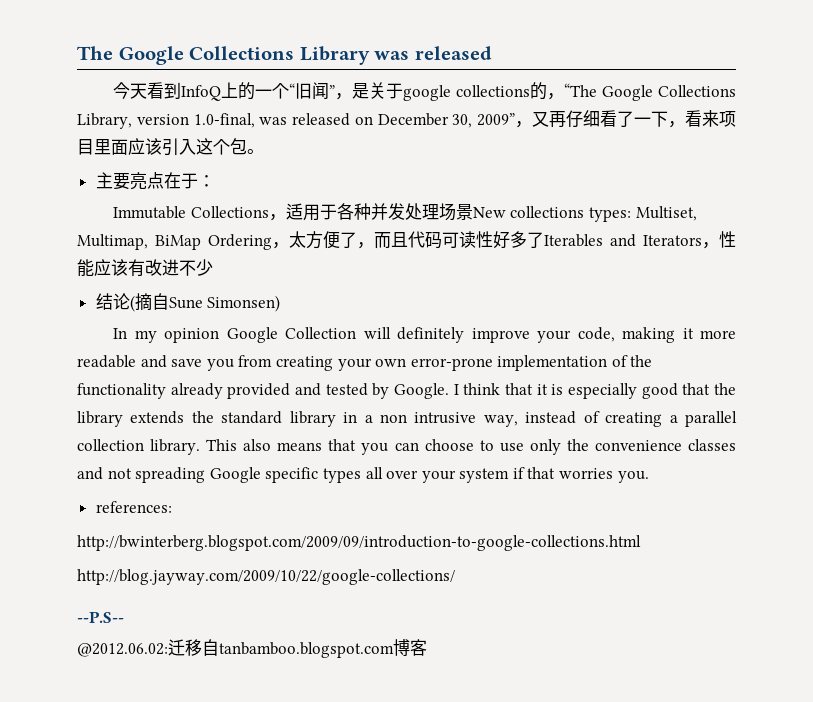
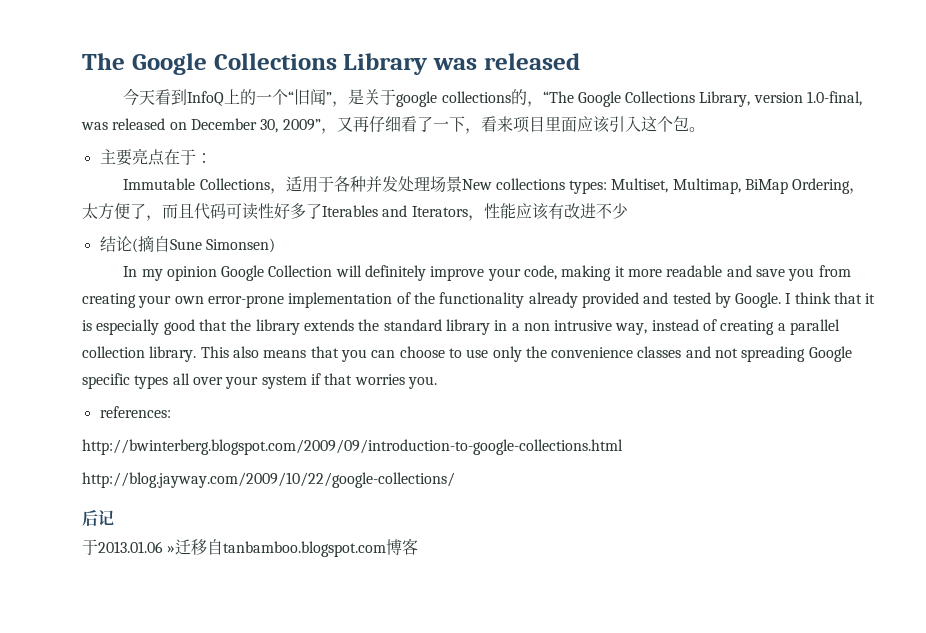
[77,611,124,623] [77,643,168,657] --P.S-- // @2012.06.02: -> [82,510,114,527] [82,539,176,555] 后记 // 于2013.01.06 »

